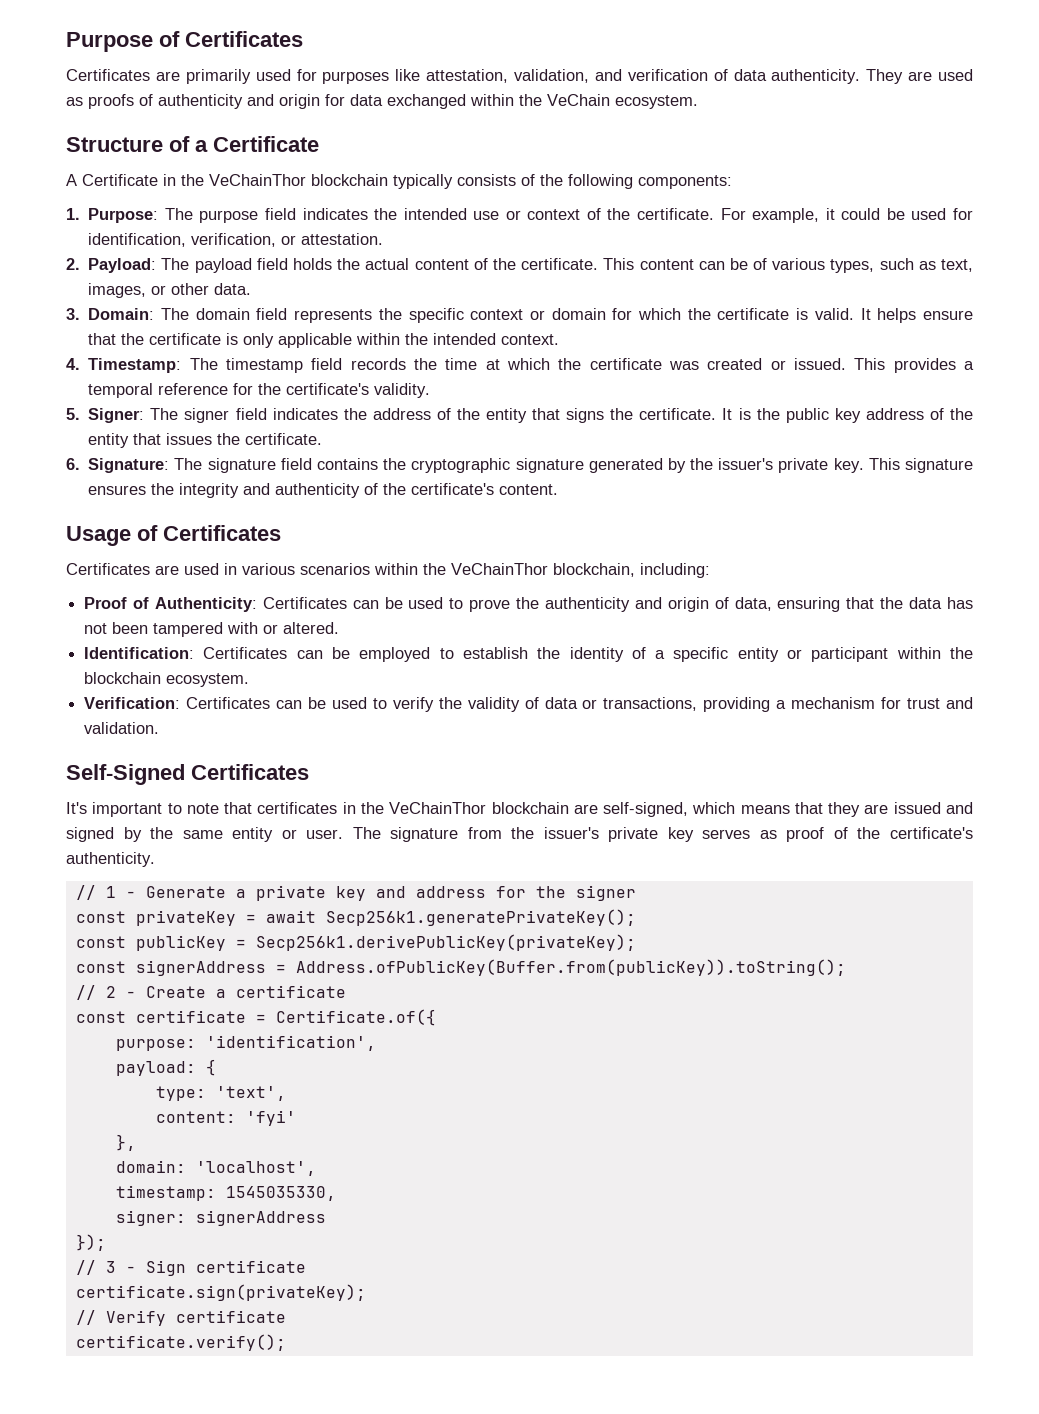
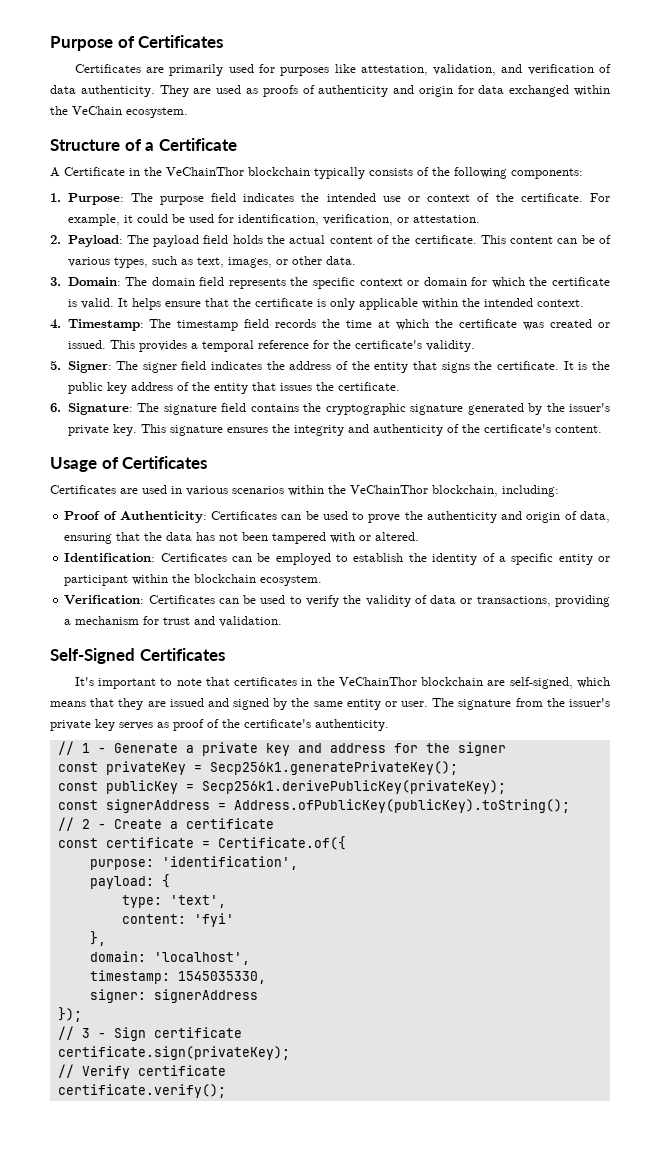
[265,910,316,923] await -> (202, 768) none
[295,959,846,976] Address.ofPublicKey(Buffer.from(publicKey)).toString(); -> [233,799,570,813] Address.ofPublicKey(publicKey).toString();

